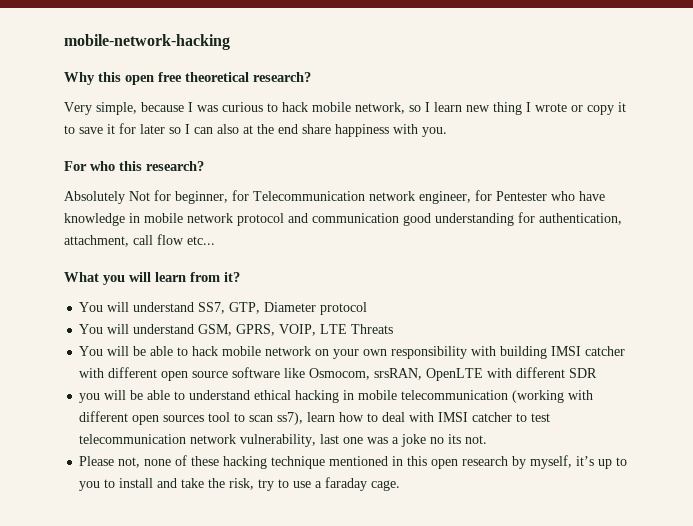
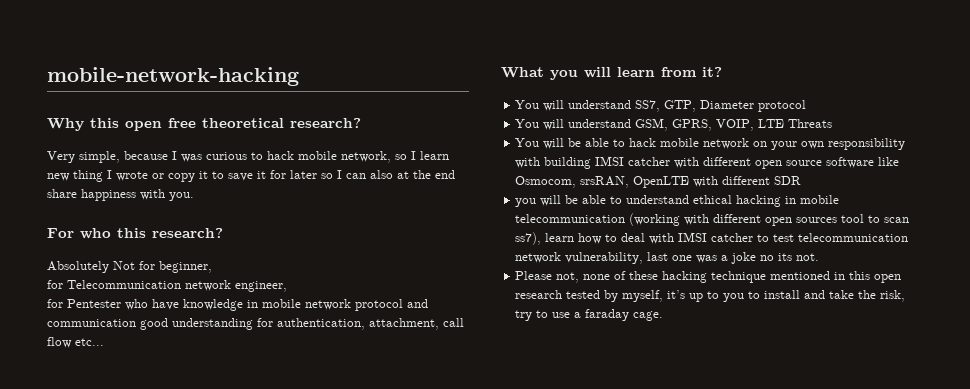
(228, 197) none -> (212, 267) //
(471, 197) none -> (287, 286) //
(509, 461) none -> [566,290,601,299] tested

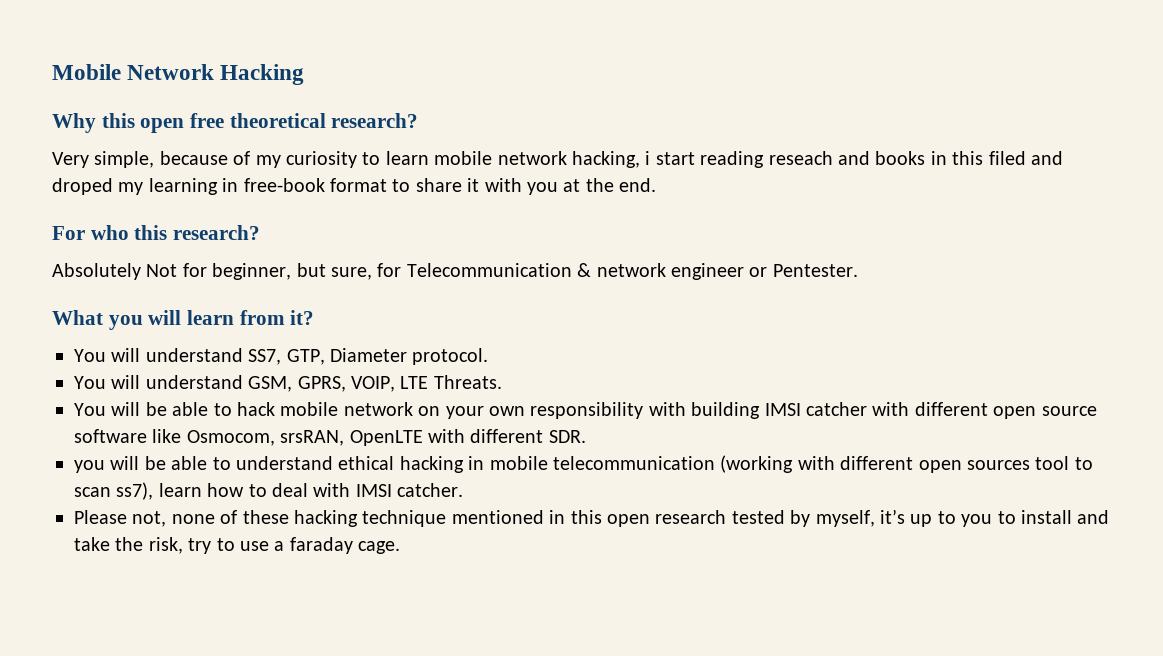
[47,67,299,86] mobile-network-hacking -> [52,64,305,85] Mobile Network Hacking
[172,151,449,163] [47,170,455,182] [47,189,194,201] I was curious to hack mobile network, so I learn new thing I wrote or copy it to save it for later so I can also at the end share happiness with you. -> [233,151,1063,168] [52,178,657,195] of my curiosity to learn mobile network hacking, i start reading reseach and books in this filed and droped my learning in free-book format to share it with you at the end.
[47,280,287,292] [47,299,428,311] [47,318,464,330] [47,337,104,348] // for Telecommunication network engineer, // for Pentester who have knowledge in mobile network protocol and communication good understanding for authentication, attachment, call flow etc... -> [296,263,858,280] but sure, for Telecommunication & network engineer or Pentester.
[758,100,807,112] protocol -> [412,348,489,365] protocol.
[788,119,833,128] Threats -> [433,375,502,389] Threats.
[774,176,802,185] SDR -> [548,430,586,443] SDR.
[711,233,909,242] [515,252,820,264] catcher to test telecommunication network vulnerability, last one was a joke no its not. -> [397,483,464,497] catcher.

